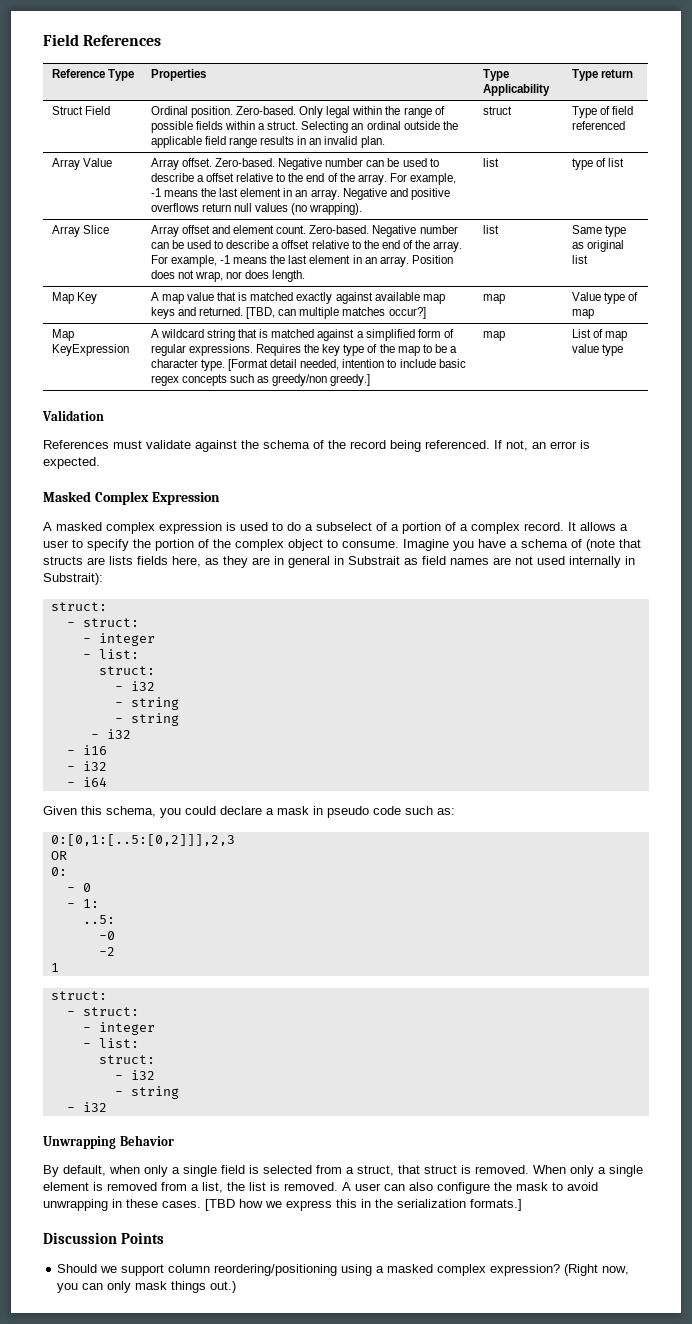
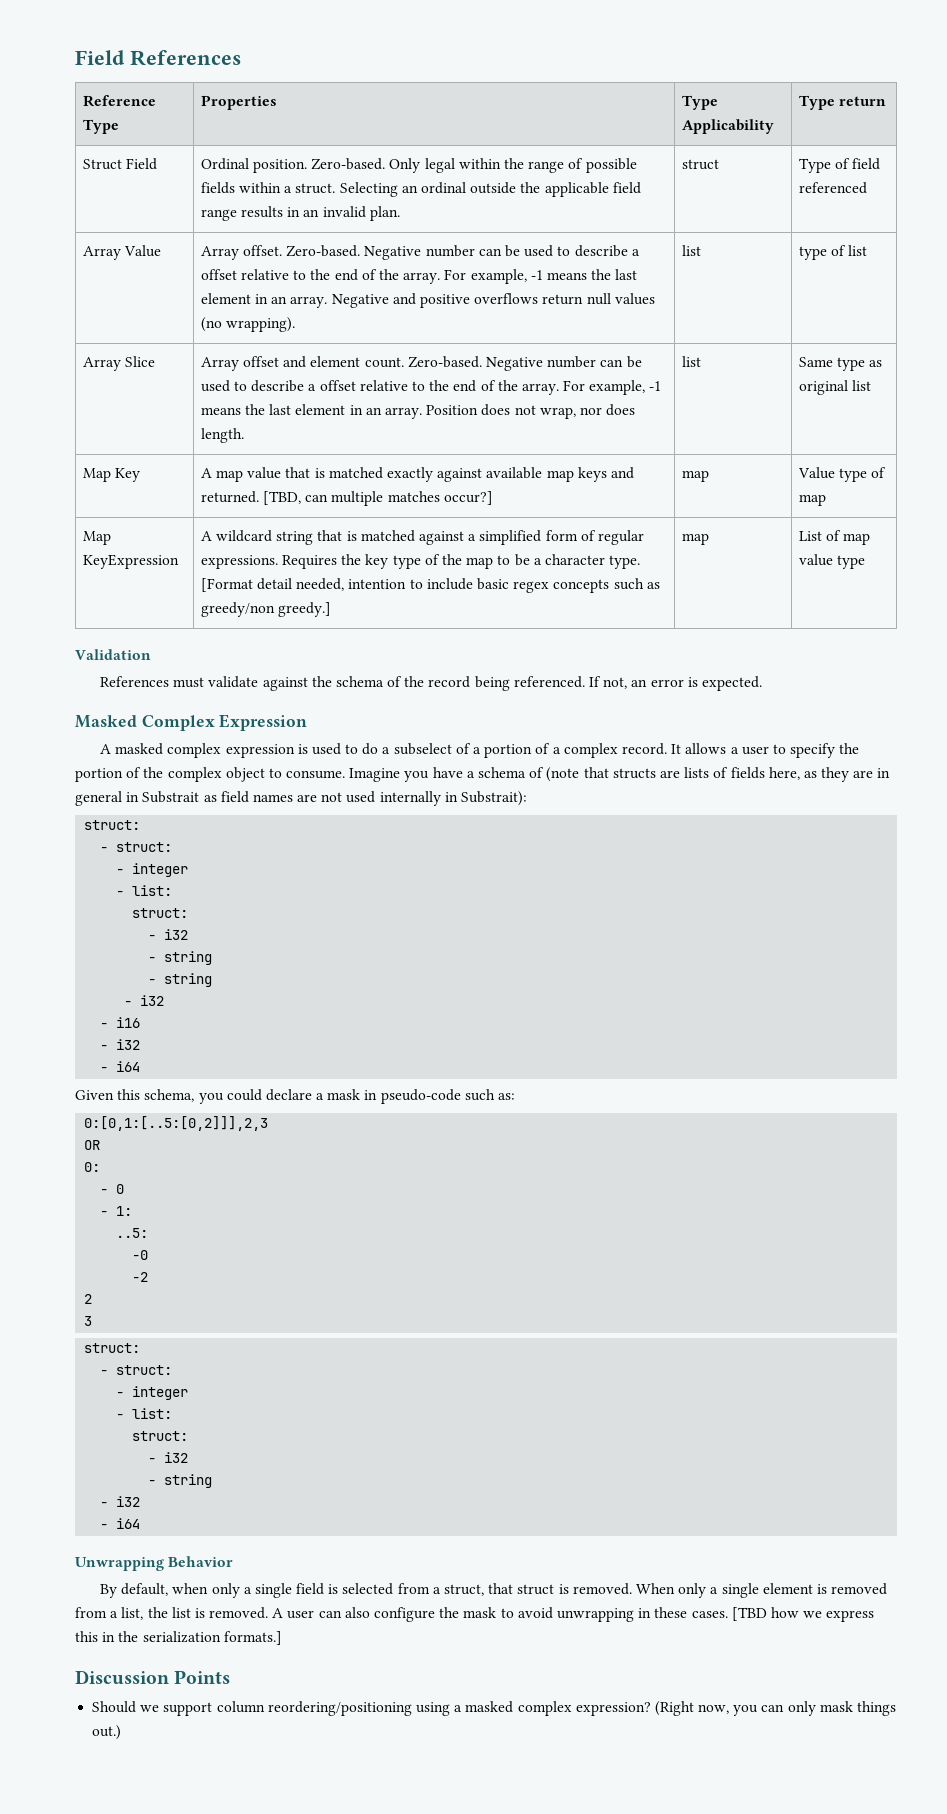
(133, 560) none -> [713,767,729,778] of
[327,806,401,818] pseudo code -> [380,1089,461,1104] pseudo-code
[50,963,59,972] 1 -> [84,1294,93,1304] [84,1316,93,1326] 2 // 3
(107, 1107) none -> [100,1518,141,1529] // - i64

